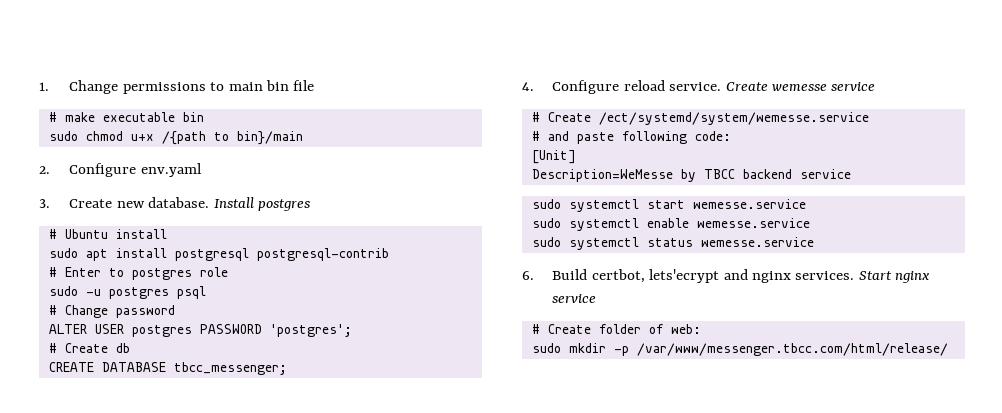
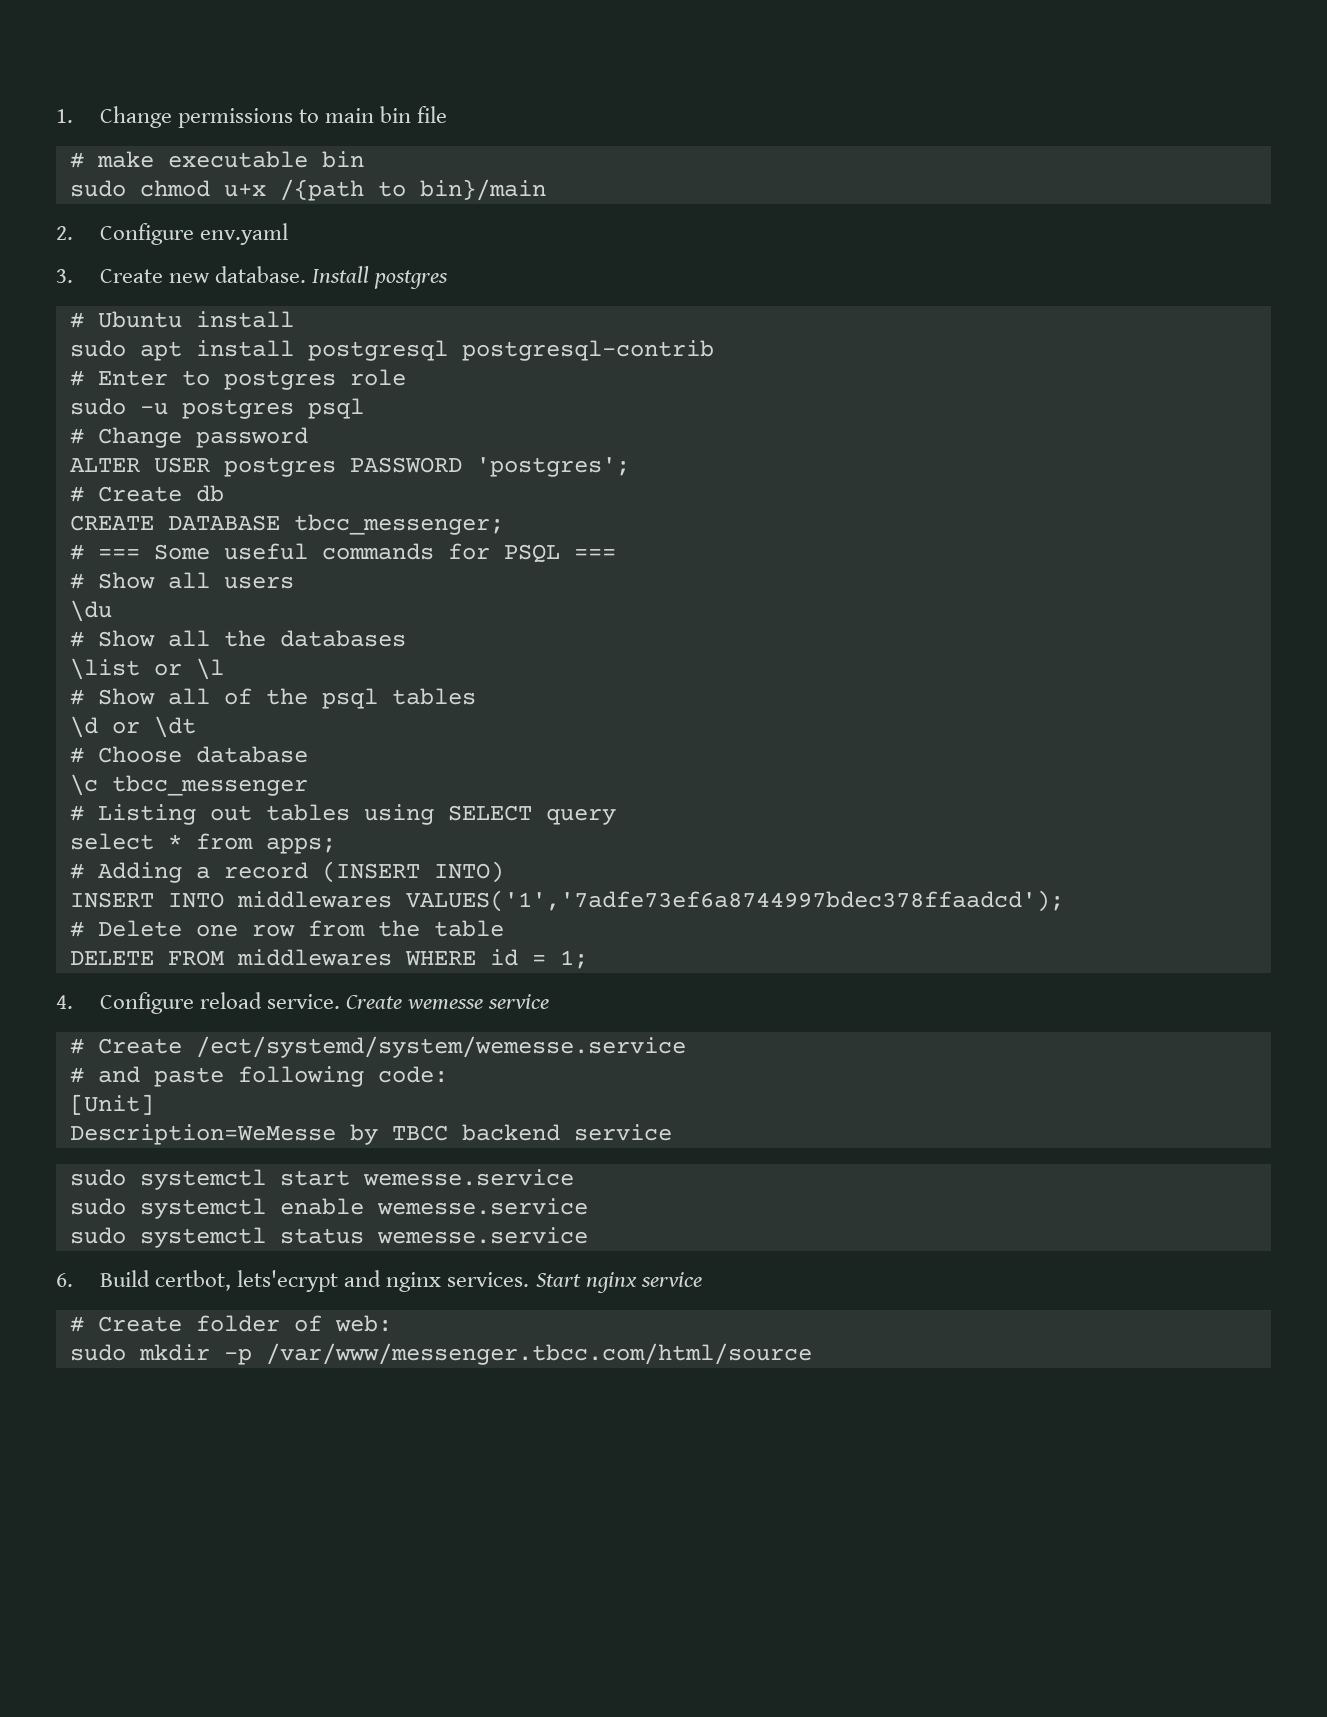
(287, 368) none -> [69,543,616,563] [69,572,294,589] [69,600,112,622] [69,630,406,647] [69,658,224,680] [69,688,476,709] [69,716,196,738] [69,746,308,763] [69,774,308,796] [69,804,616,825] [69,833,336,854] [69,861,504,883] [69,890,1064,912] [69,920,504,937] [69,949,588,969] // # === Some useful commands for PSQL === // # Show all users // \du // # Show all the databases // \list or \l // # Show all of the psql tables // \d or \dt // # Choose database // \c tbcc_messenger // # Listing out tables using SELECT query // select * from apps; // # Adding a record (INSERT INTO) // INSERT INTO middlewares VALUES('1','7adfe73ef6a8744997bdec378ffaadcd'); // # Delete one row from the table // DELETE FROM middlewares WHERE id = 1;
[636,343,948,356] /var/www/messenger.tbcc.com/html/release/ -> [265,1343,812,1365] /var/www/messenger.tbcc.com/html/source

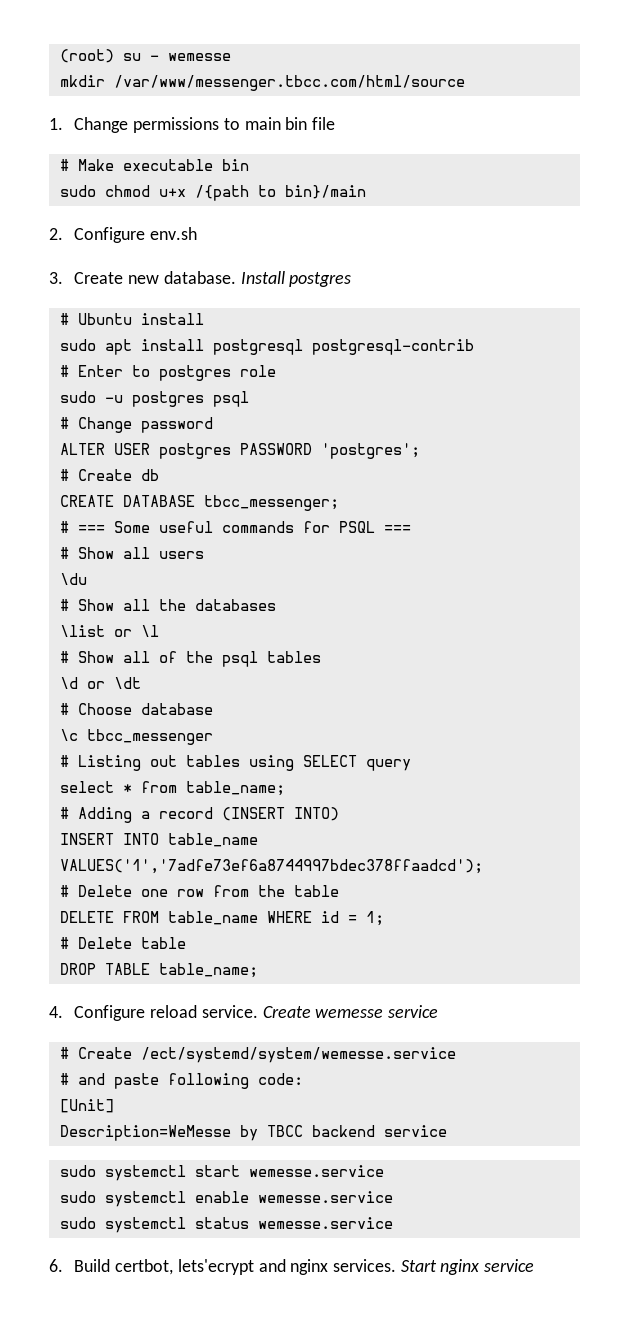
(56, 116) none -> [59,49,231,63] [59,75,465,91] (root) su - wemesse // mkdir /var/www/messenger.tbcc.com/html/source //
[96,151,154,168] make -> [77,159,114,171] Make
[200,223,289,245] env.yaml -> [150,227,198,240] env.sh
[265,837,336,854] apps; -> [185,781,285,796] table_name;
[236,891,392,908] middlewares -> [167,833,258,847] table_name
[236,949,392,966] middlewares -> [167,911,258,925] table_name
(588, 959) none -> [59,937,186,949] [59,963,258,978] // # Delete table // DROP TABLE table_name;
[69,1315,392,1332] [69,1343,812,1365] // # Create folder of web: // sudo mkdir -p /var/www/messenger.tbcc.com/html/source -> (535, 1265) none

